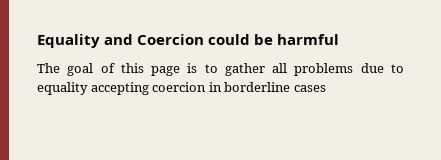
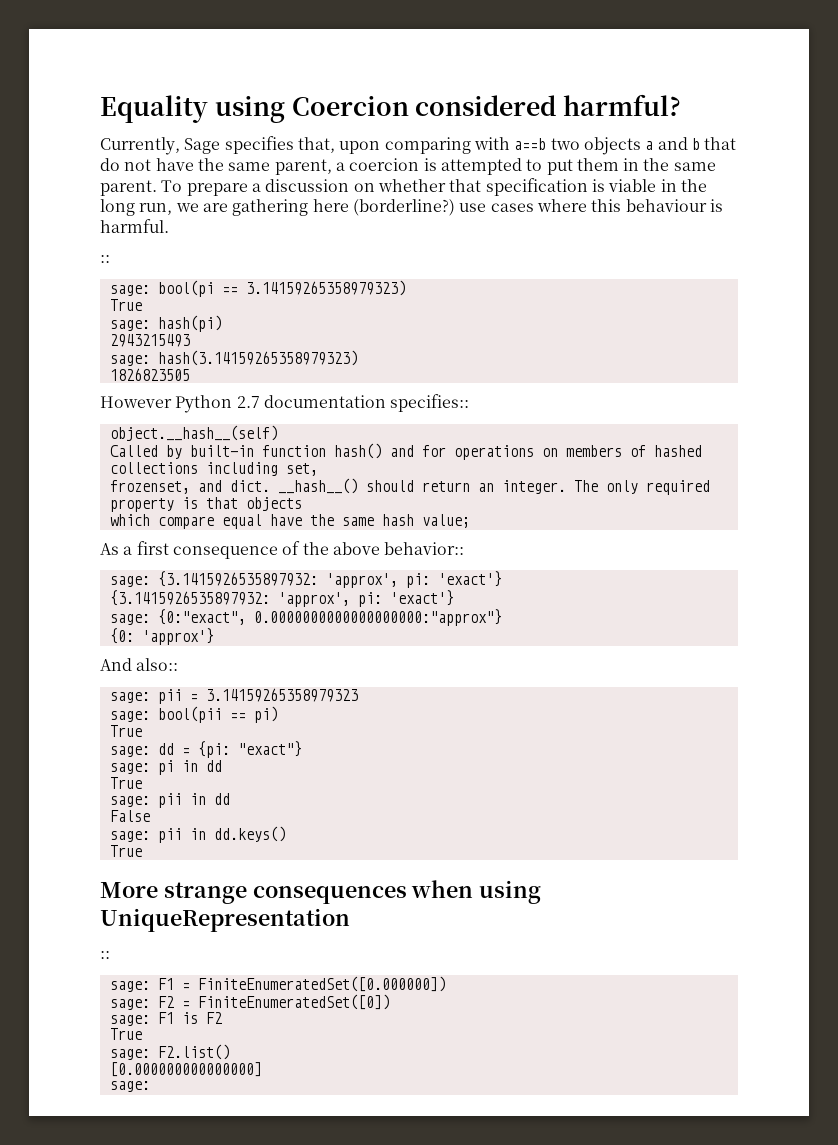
[104,34,340,45] [37,63,404,76] [37,82,326,95] and Coercion could be harmful // The goal of this page is to gather all problems due to equality accepting coercion in borderline cases -> [214,94,681,123] [100,136,737,155] [100,158,716,175] [100,178,707,196] [100,199,723,216] [100,219,169,233] [100,255,110,263] [109,280,406,297] [109,299,142,311] [109,315,222,332] [109,334,190,347] [109,350,358,366] [109,368,190,381] [100,394,470,413] [109,425,278,441] [109,443,702,460] [109,462,318,476] [109,478,710,495] [109,497,302,512] [109,514,470,529] [100,541,465,559] [109,571,502,588] [109,590,454,607] [109,609,502,626] [109,628,214,645] [100,658,179,671] [109,688,358,704] [109,706,278,723] [109,725,142,737] [109,741,302,758] [109,760,222,775] [109,777,142,789] [109,793,230,808] [109,810,150,822] [109,826,286,843] [109,845,142,857] [100,880,542,904] [100,908,350,932] [100,951,110,959] [109,976,446,992] [109,994,390,1010] [109,1012,222,1026] [109,1028,142,1040] [109,1044,230,1060] [109,1062,262,1077] [109,1081,150,1092] using Coercion considered harmful? // Currently, Sage specifies that, upon comparing with a==b two objects a and b that do not have the same parent, a coercion is attempted to put them in the same parent. To prepare a discussion on whether that specification is viable in the long run, we are gathering here (borderline?) use cases where this behaviour is harmful. // :: // sage: bool(pi == 3.14159265358979323) // True // sage: hash(pi) // 2943215493 // sage: hash(3.14159265358979323) // 1826823505 // However Python 2.7 documentation specifies:: // object.__hash__(self) // Called by built-in function hash() and for operations on members of hashed collections including set, // frozenset, and dict. __hash__() should return an integer. The only required property is that objects // which compare equal have the same hash value; // As a first consequence of the above behavior:: // sage: {3.1415926535897932: 'approx', pi: 'exact'} // {3.1415926535897932: 'approx', pi: 'exact'} // sage: {0:"exact", 0.0000000000000000000:"approx"} // {0: 'approx'} // And also:: // sage: pii = 3.14159265358979323 // sage: bool(pii == pi) // True // sage: dd = {pi: "exact"} // sage: pi in dd // True // sage: pii in dd // False // sage: pii in dd.keys() // True // More strange consequences when using UniqueRepresentation // :: // sage: F1 = FiniteEnumeratedSet([0.000000]) // sage: F2 = FiniteEnumeratedSet([0]) // sage: F1 is F2 // True // sage: F2.list() // [0.000000000000000] // sage:

